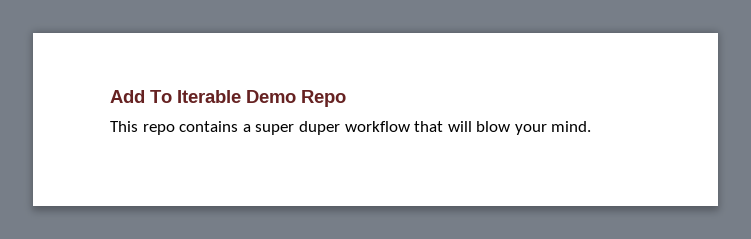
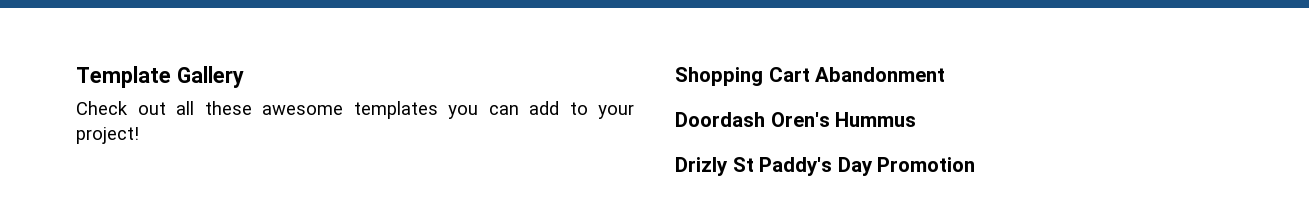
[110,90,346,107] [110,121,592,135] Add To Iterable Demo Repo // This repo contains a super duper workflow that will blow your mind. -> [76,66,244,88] [76,101,634,119] [76,127,139,144] [675,67,946,86] [675,112,917,127] [675,157,976,176] Template Gallery // Check out all these awesome templates you can add to your project! // Shopping Cart Abandonment // Doordash Oren's Hummus // Drizly St Paddy's Day Promotion

